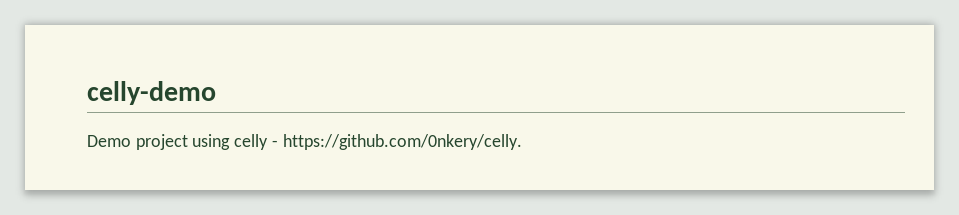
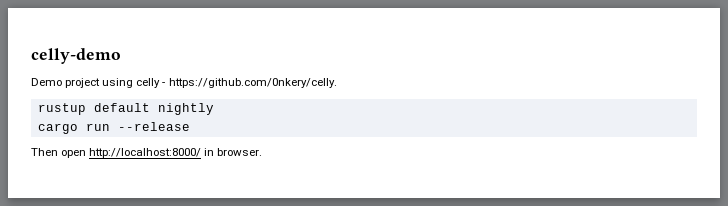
(522, 142) none -> [37,103,214,115] [37,122,190,134] [31,148,263,158] // rustup default nightly // cargo run --release // Then open http://localhost:8000/ in browser.

